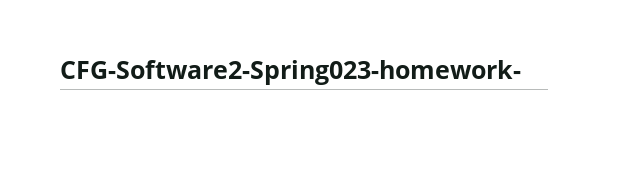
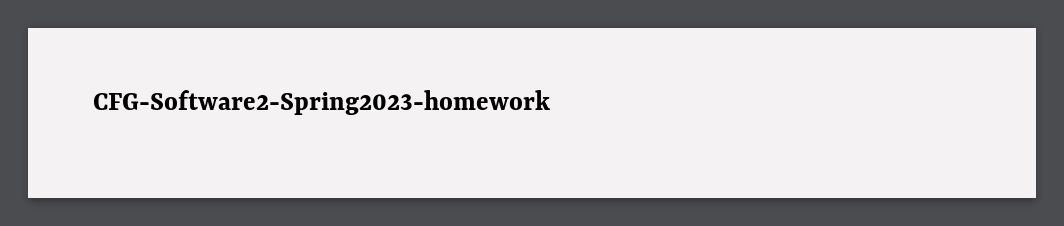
[60,60,521,85] CFG-Software2-Spring023-homework- -> [93,90,550,115] CFG-Software2-Spring2023-homework

